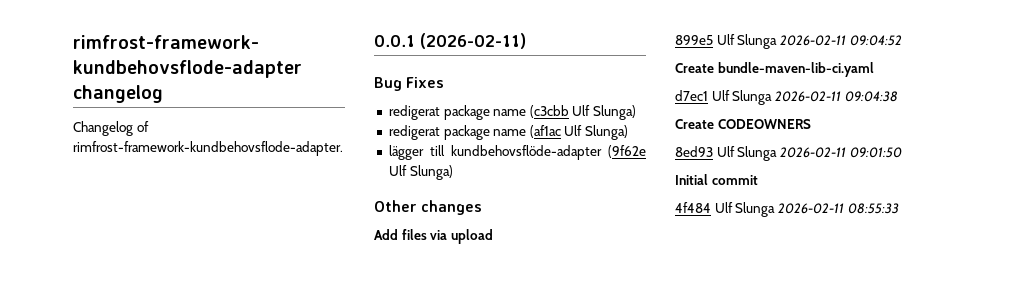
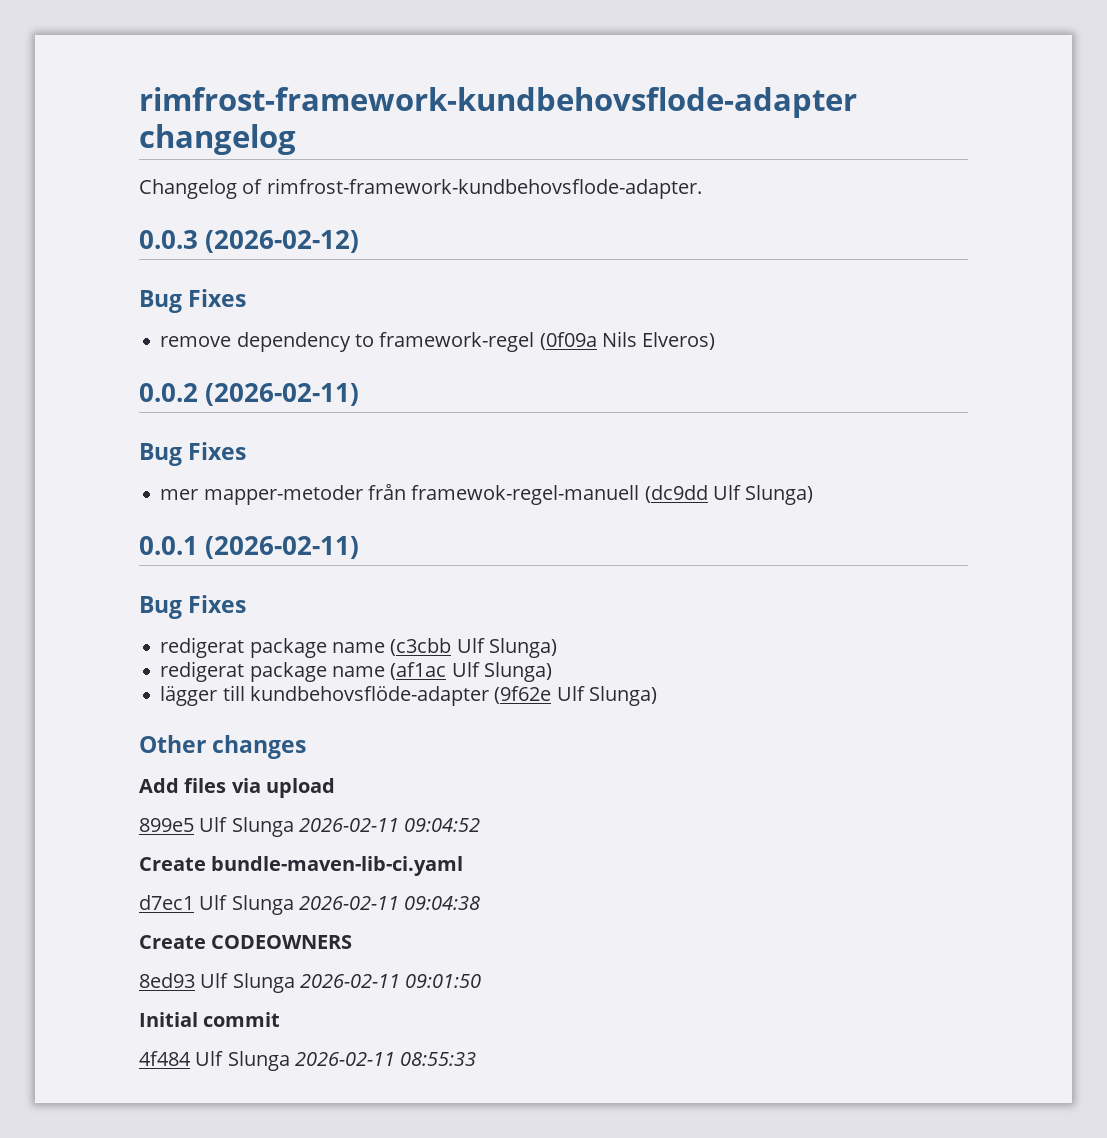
(343, 148) none -> [139,230,360,253] [139,289,247,313] [160,331,716,352] [139,383,360,406] [139,442,247,466] [160,484,814,505] // 0.0.3 (2026-02-12) // Bug Fixes // remove dependency to framework-regel (0f09a Nils Elveros) // 0.0.2 (2026-02-11) // Bug Fixes // mer mapper-metoder från framewok-regel-manuell (dc9dd Ulf Slunga)

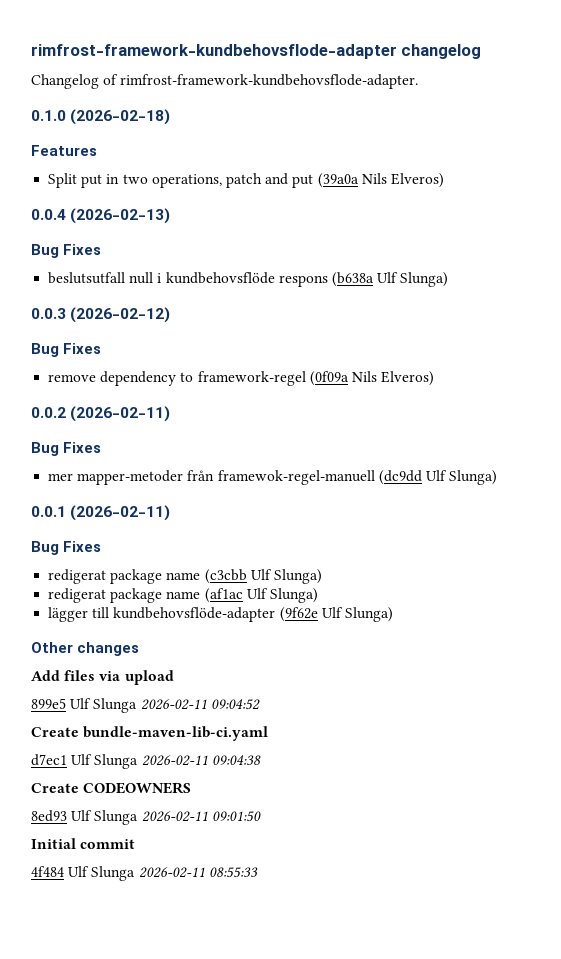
(702, 188) none -> [31,109,171,125] [31,145,97,156] [48,173,444,188] [31,208,171,224] [31,244,102,258] [48,272,449,287] // 0.1.0 (2026-02-18) // Features // Split put in two operations, patch and put (39a0a Nils Elveros) // 0.0.4 (2026-02-13) // Bug Fixes // beslutsutfall null i kundbehovsflöde respons (b638a Ulf Slunga)

